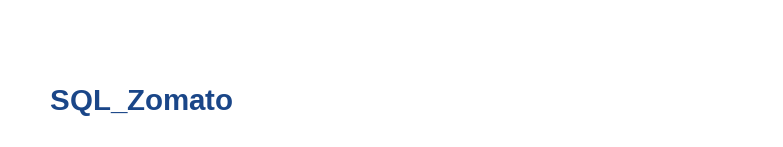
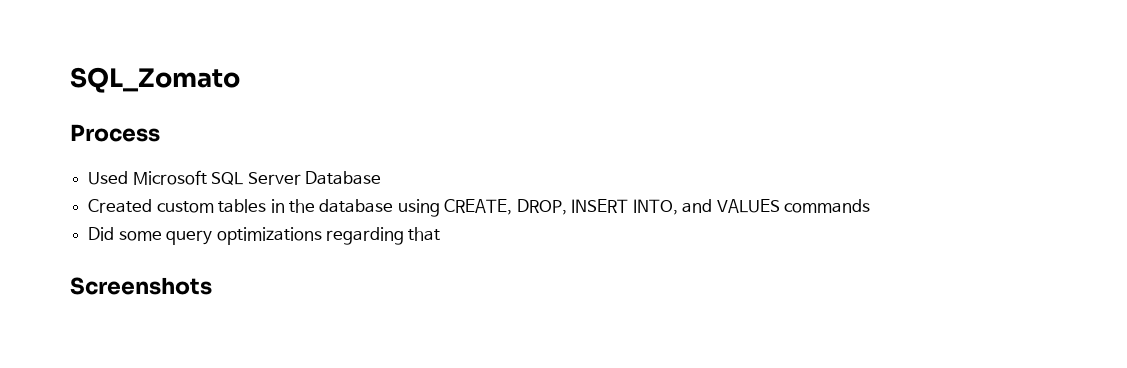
(233, 103) none -> [70,124,160,142] [88,170,381,185] [88,199,871,217] [88,227,441,245] [70,277,212,295] // Process // Used Microsoft SQL Server Database // Created custom tables in the database using CREATE, DROP, INSERT INTO, and VALUES commands // Did some query optimizations regarding that // Screenshots

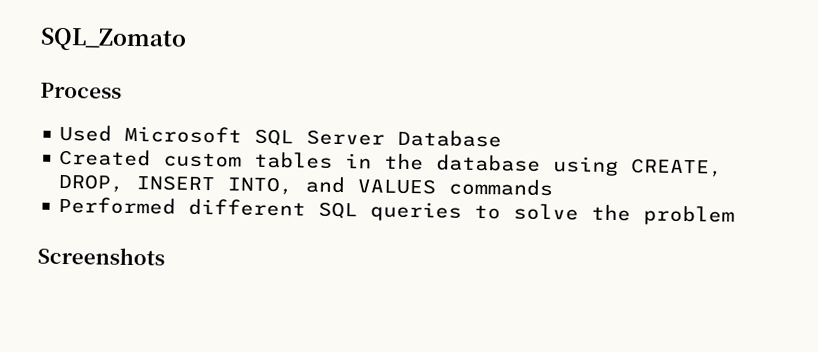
[88,227,441,245] Did some query optimizations regarding that -> [58,196,736,226] Performed different SQL queries to solve the problem

